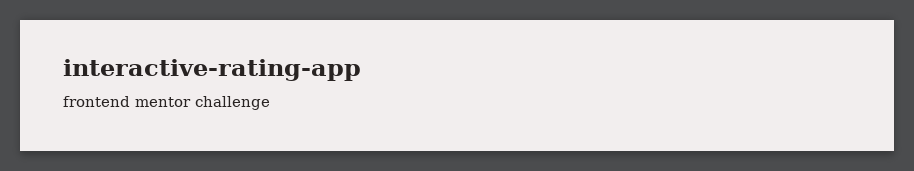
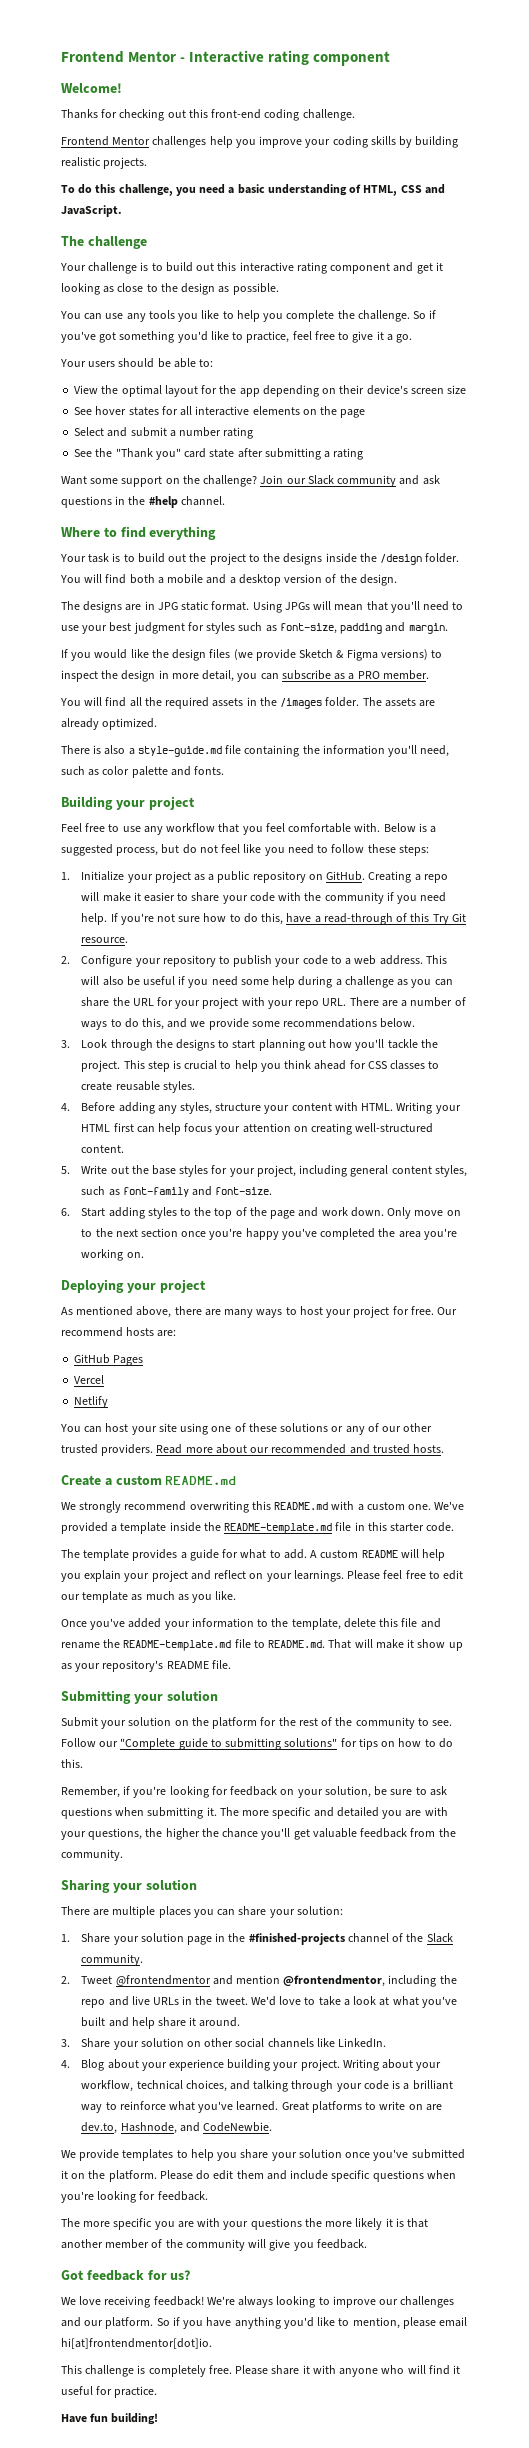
[63,59,361,81] [63,96,270,110] interactive-rating-app // frontend mentor challenge -> [61,50,391,66] [61,83,122,93] [61,109,355,121] [61,136,459,148] [61,157,148,169] [61,184,445,196] [61,205,122,217] [61,236,147,249] [60,262,443,274] [61,283,279,295] [60,310,437,322] [61,331,413,343] [60,358,214,368] [74,385,467,397] [74,406,366,418] [74,427,254,439] [74,448,364,460] [61,475,440,487] [61,496,225,508] [61,526,217,540] [60,553,460,565] [60,574,397,586] [61,601,464,613] [61,622,448,634] [61,649,443,661] [61,670,429,682] [60,697,436,709] [61,718,158,730] [61,745,450,757] [61,766,225,778] [61,796,195,810] [61,823,437,835] [61,844,429,856] [61,871,448,883] [81,892,447,904] [81,913,466,925] [81,937,129,943] [61,955,447,967] [81,976,453,988] [81,997,466,1009] [81,1018,416,1030] [61,1039,438,1051] [81,1060,440,1072] [81,1081,195,1093] [61,1102,461,1114] [81,1123,434,1135] [81,1145,125,1153] [61,1165,467,1177] [81,1186,273,1197] [61,1207,461,1219] [81,1228,457,1240] [81,1249,144,1261] [61,1279,206,1293] [61,1306,458,1318] [61,1327,177,1337] [74,1354,144,1366] [74,1375,105,1384] [74,1396,109,1408] [60,1423,433,1435] [61,1444,445,1456] [61,1475,237,1486] [61,1501,465,1513] [61,1522,455,1534] [61,1549,446,1561] [61,1570,464,1582] [61,1591,237,1603] [61,1618,441,1630] [61,1639,463,1651] [61,1660,231,1672] [61,1690,218,1704] [61,1717,453,1729] [61,1738,453,1750] [61,1759,83,1768] [61,1786,447,1798] [61,1807,448,1819] [61,1828,456,1840] [61,1849,123,1861] [61,1879,197,1893] [61,1906,343,1918] [61,1933,453,1945] [81,1954,144,1966] [61,1975,457,1987] [81,1996,457,2008] [81,2017,241,2029] [61,2038,387,2050] [61,2059,442,2071] [81,2080,453,2092] [81,2101,442,2113] [81,2122,273,2134] [61,2149,465,2161] [61,2170,456,2182] [61,2191,208,2203] [61,2218,429,2230] [61,2239,367,2251] [61,2270,191,2281] [61,2296,455,2308] [61,2317,468,2329] [61,2338,212,2349] [61,2365,461,2377] [61,2386,158,2398] [61,2413,159,2425] Frontend Mentor - Interactive rating component // Welcome! // Thanks for checking out this front-end coding challenge. // Frontend Mentor challenges help you improve your coding skills by building realistic projects. // To do this challenge, you need a basic understanding of HTML, CSS and JavaScript. // The challenge // Your challenge is to build out this interactive rating component and get it looking as close to the design as possible. // You can use any tools you like to help you complete the challenge. So if you've got something you'd like to practice, feel free to give it a go. // Your users should be able to: // View the optimal layout for the app depending on their device's screen size // See hover states for all interactive elements on the page // Select and submit a number rating // See the "Thank you" card state after submitting a rating // Want some support on the challenge? Join our Slack community and ask questions in the #help channel. // Where to find everything // Your task is to build out the project to the designs inside the /design folder. You will find both a mobile and a desktop version of the design. // The designs are in JPG static format. Using JPGs will mean that you'll need to use your best judgment for styles such as font-size, padding and margin. // If you would like the design files (we provide Sketch & Figma versions) to inspect the design in more detail, you can subscribe as a PRO member. // You will find all the required assets in the /images folder. The assets are already optimized. // There is also a style-guide.md file containing the information you'll need, such as color palette and fonts. // Building your project // Feel free to use any workflow that you feel comfortable with. Below is a suggested process, but do not feel like you need to follow these steps: // 1. Initialize your project as a public repository on GitHub. Creating a repo will make it easier to share your code with the community if you need help. If you're not sure how to do this, have a read-through of this Try Git resource. // 2. Configure your repository to publish your code to a web address. This will also be useful if you need some help during a challenge as you can share the URL for your project with your repo URL. There are a number of ways to do this, and we provide some recommendations below. // 3. Look through the designs to start planning out how you'll tackle the project. This step is crucial to help you think ahead for CSS classes to create reusable styles. // 4. Before adding any styles, structure your content with HTML. Writing your HTML first can help focus your attention on creating well-structured content. // 5. Write out the base styles for your project, including general content styles, such as font-family and font-size. // 6. Start adding styles to the top of the page and work down. Only move on to the next section once you're happy you've completed the area you're working on. // Deploying your project // As mentioned above, there are many ways to host your project for free. Our recommend hosts are: // GitHub Pages // Vercel // Netlify // You can host your site using one of these solutions or any of our other trusted providers. Read more about our recommended and trusted hosts. // Create a custom README.md // We strongly recommend overwriting this README.md with a custom one. We've provided a template inside the README-template.md file in this starter code. // The template provides a guide for what to add. A custom README will help you explain your project and reflect on your learnings. Please feel free to edit our template as much as you like. // Once you've added your information to the template, delete this file and rename the README-template.md file to README.md. That will make it show up as your repository's README file. // Submitting your solution // Submit your solution on the platform for the rest of the community to see. Follow our "Complete guide to submitting solutions" for tips on how to do this. // Remember, if you're looking for feedback on your solution, be sure to ask questions when submitting it. The more specific and detailed you are with your questions, the higher the chance you'll get valuable feedback from the community. // Sharing your solution // There are multiple places you can share your solution: // 1. Share your solution page in the #finished-projects channel of the Slack community. // 2. Tweet @frontendmentor and mention @frontendmentor, including the repo and live URLs in the tweet. We'd love to take a look at what you've built and help share it around. // 3. Share your solution on other social channels like LinkedIn. // 4. Blog about your experience building your project. Writing about your workflow, technical choices, and talking through your code is a brilliant way to reinforce what you've learned. Great platforms to write on are dev.to, Hashnode, and CodeNewbie. // We provide templates to help you share your solution once you've submitted it on the platform. Please do edit them and include specific questions when you're looking for feedback. // The more specific you are with your questions the more likely it is that another member of the community will give you feedback. // Got feedback for us? // We love receiving feedback! We're always looking to improve our challenges and our platform. So if you have anything you'd like to mention, please email hi[at]frontendmentor[dot]io. // This challenge is completely free. Please share it with anyone who will find it useful for practice. // Have fun building!

